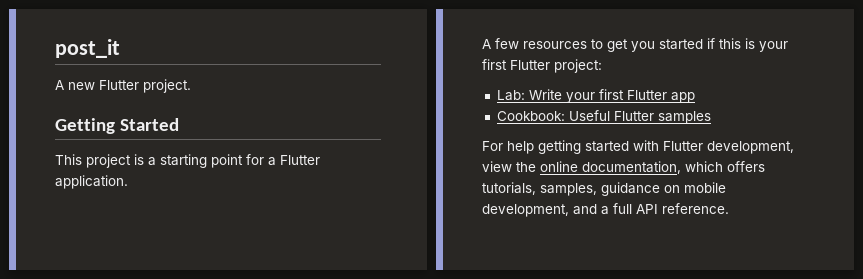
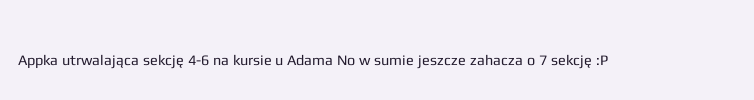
[55,39,120,58] [55,79,191,93] [55,118,180,134] [55,154,320,168] [55,175,128,189] [482,38,788,52] [482,59,602,73] [496,89,695,103] [496,110,711,124] [482,140,794,154] [482,161,765,174] [482,182,726,196] [482,203,729,217] post_it // A new Flutter project. // Getting Started // This project is a starting point for a Flutter application. // A few resources to get you started if this is your first Flutter project: // Lab: Write your first Flutter app // Cookbook: Useful Flutter samples // For help getting started with Flutter development, view the online documentation, which offers tutorials, samples, guidance on mobile development, and a full API reference. -> [18,54,608,69] Appka utrwalająca sekcję 4-6 na kursie u Adama No w sumie jeszcze zahacza o 7 sekcję :P

